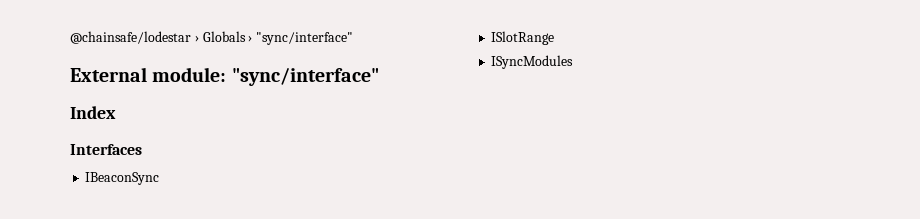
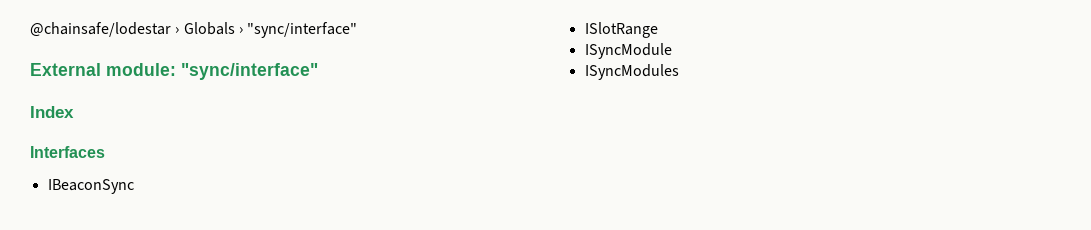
(555, 38) none -> [584,43,672,59] // ISyncModule

